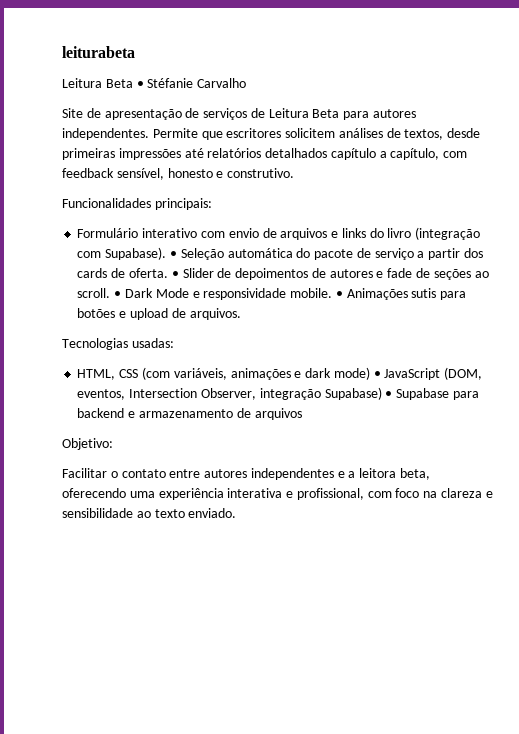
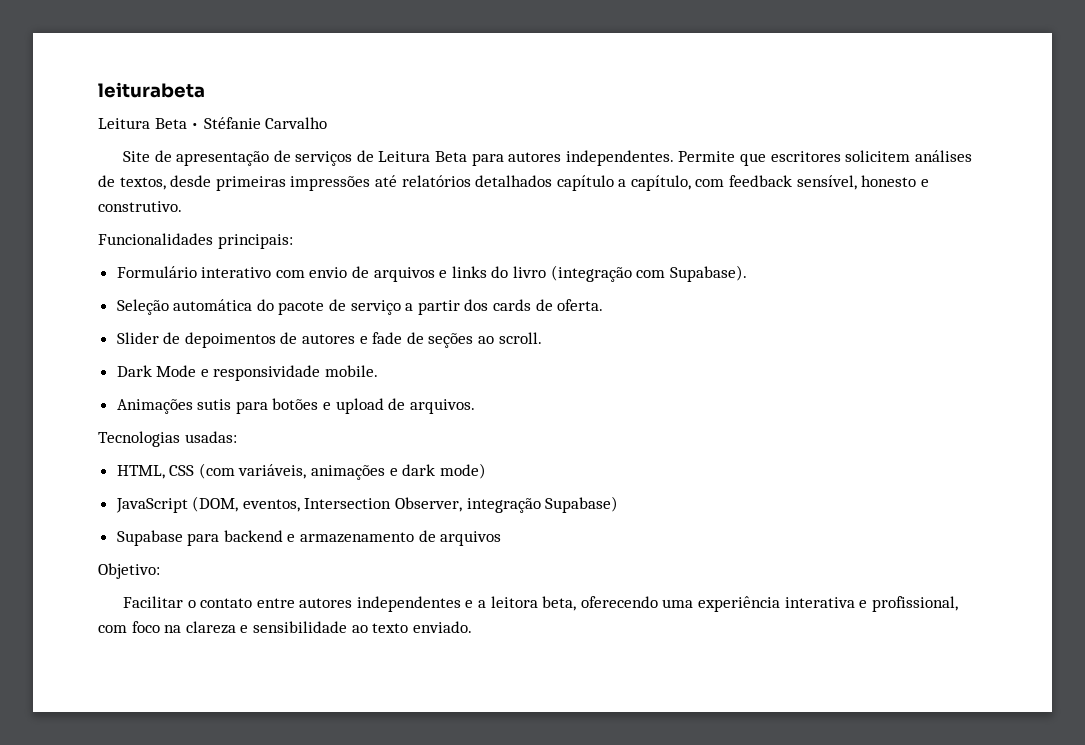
[169,251,177,258] • -> (747, 273) //
[171,271,179,278] • -> (604, 305) //
[114,291,122,298] • -> (542, 338) //
[335,291,343,298] • -> (379, 371) //
[373,371,381,378] • -> (486, 471) //
[385,391,393,398] • -> (619, 504) //

